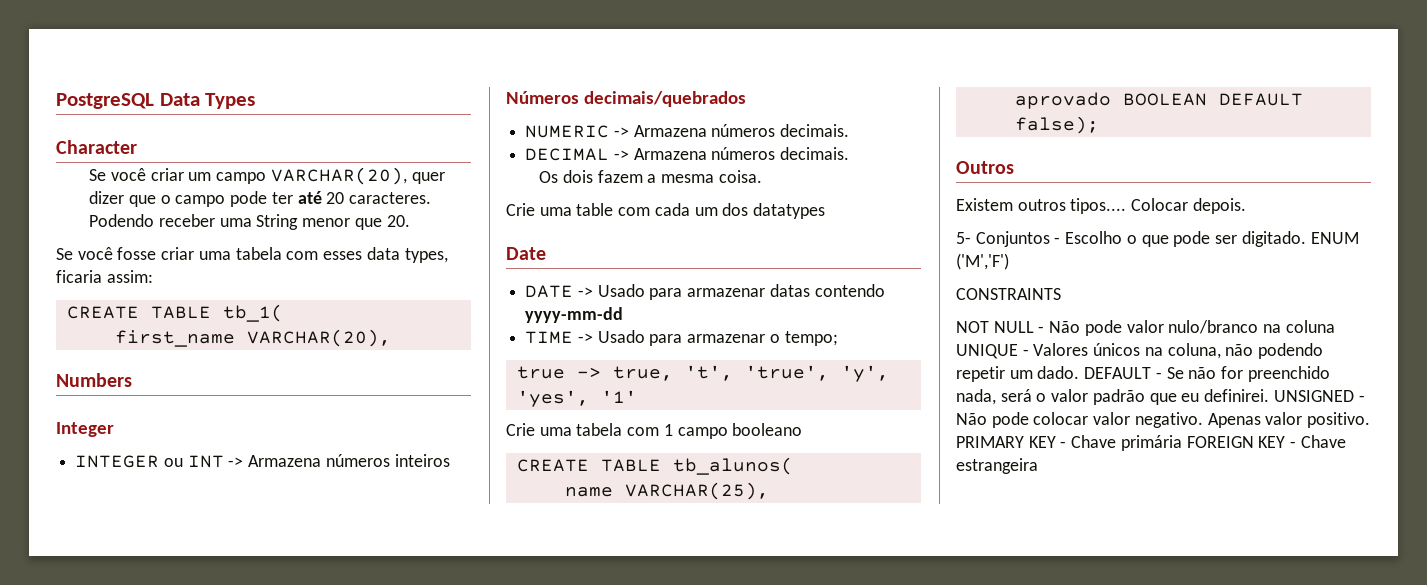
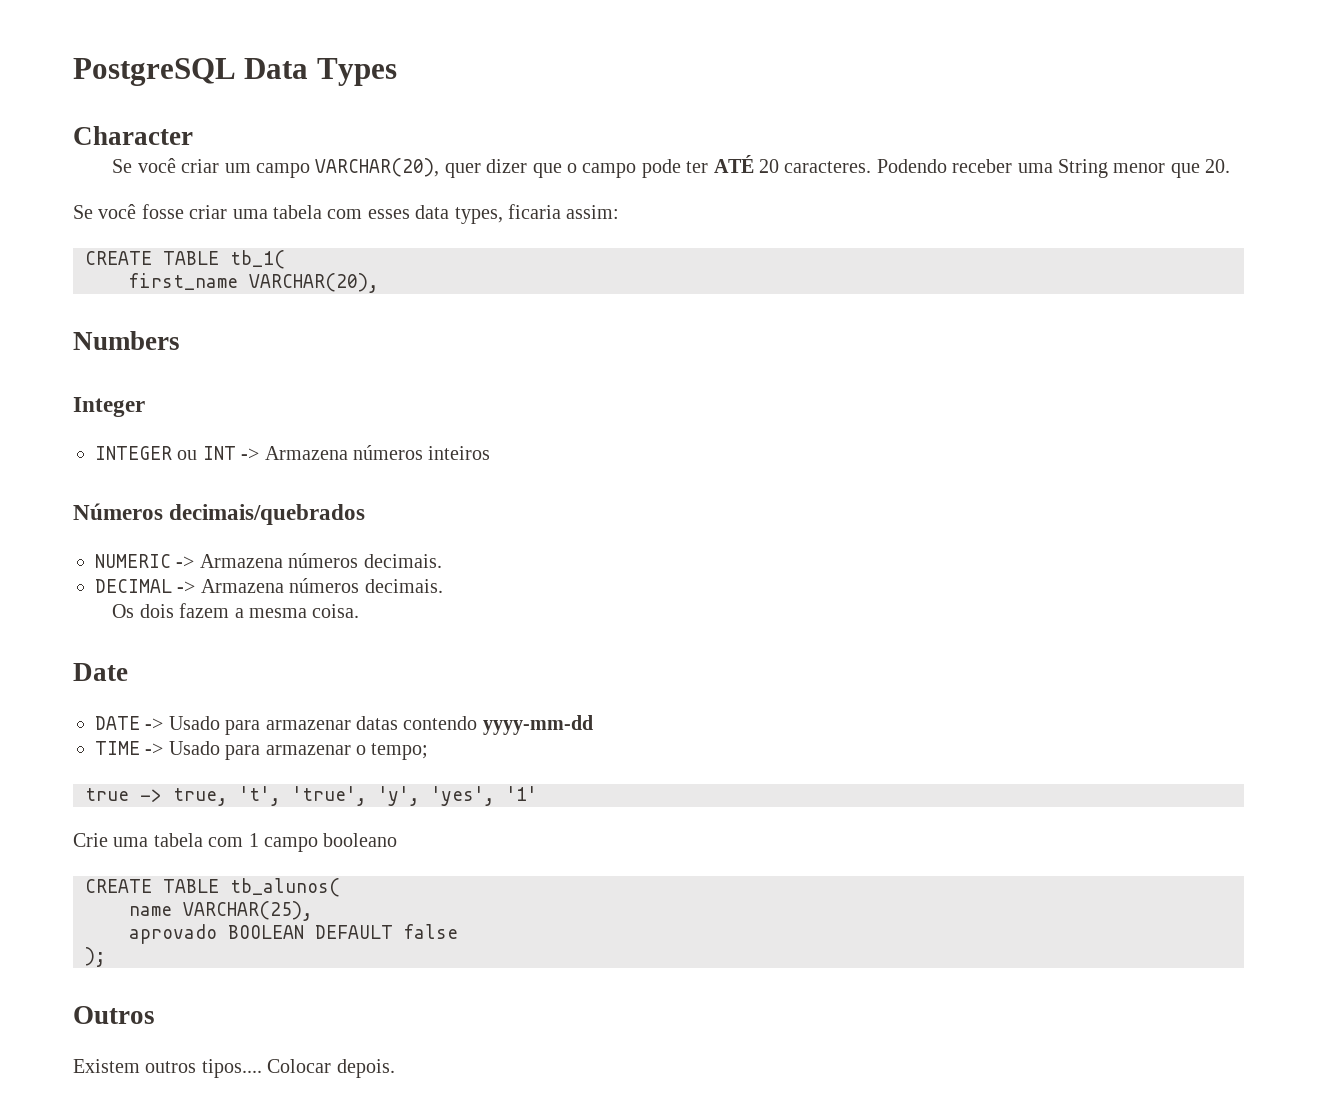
[297,191,322,204] até -> [713,155,754,173] ATÉ
[506,203,826,219] // Crie uma table com cada um dos datatypes -> (360, 611) none
[1014,116,1099,134] false); -> [404,924,458,939] [85,947,106,967] false // );
[956,231,1359,247] [956,253,1009,270] [956,288,1061,300] [956,320,1335,336] [956,343,1324,359] [956,366,1330,382] [956,389,1365,405] [956,412,1371,428] [956,435,1346,451] [956,458,1038,474] // 5- Conjuntos - Escolho o que pode ser digitado. ENUM ('M','F') // CONSTRAINTS // NOT NULL - Não pode valor nulo/branco na coluna UNIQUE - Valores únicos na coluna, não podendo repetir um dado. DEFAULT - Se não for preenchido nada, será o valor padrão que eu definirei. UNSIGNED - Não pode colocar valor negativo. Apenas valor positivo. PRIMARY KEY - Chave primária FOREIGN KEY - Chave estrangeira -> (395, 1068) none

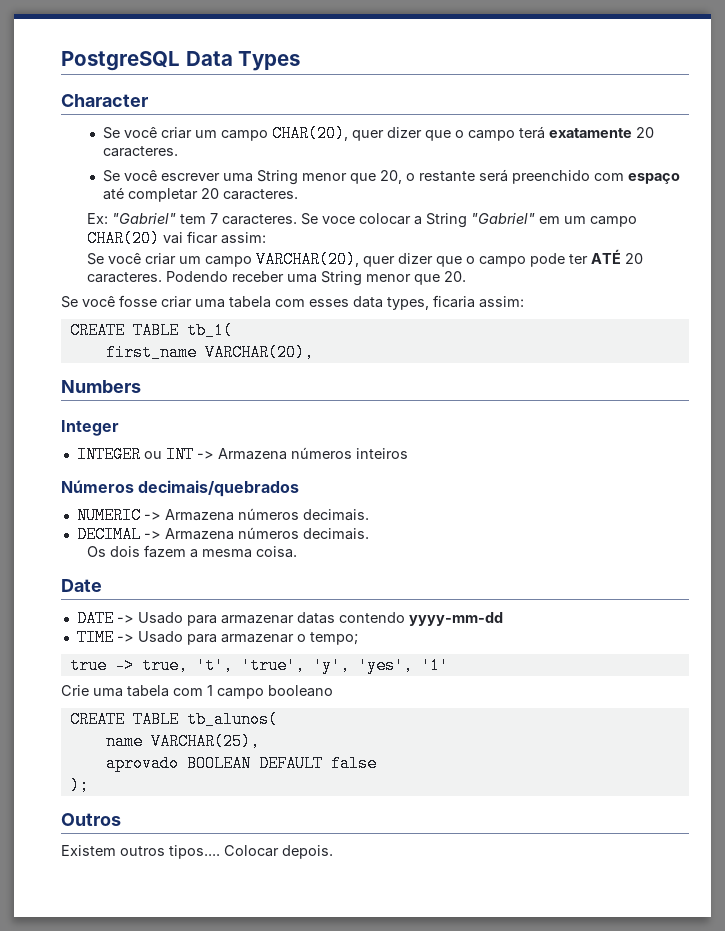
(193, 135) none -> [102,125,654,142] [102,146,178,157] [102,169,680,185] [102,187,298,202] [86,213,637,228] [86,230,266,247] // Se você criar um campo CHAR(20), quer dizer que o campo terá exatamente 20 caracteres. // Se você escrever uma String menor que 20, o restante será preenchido com espaço até completar 20 caracteres. // Ex: "Gabriel" tem 7 caracteres. Se voce colocar a String "Gabriel" em um campo CHAR(20) vai ficar assim:

